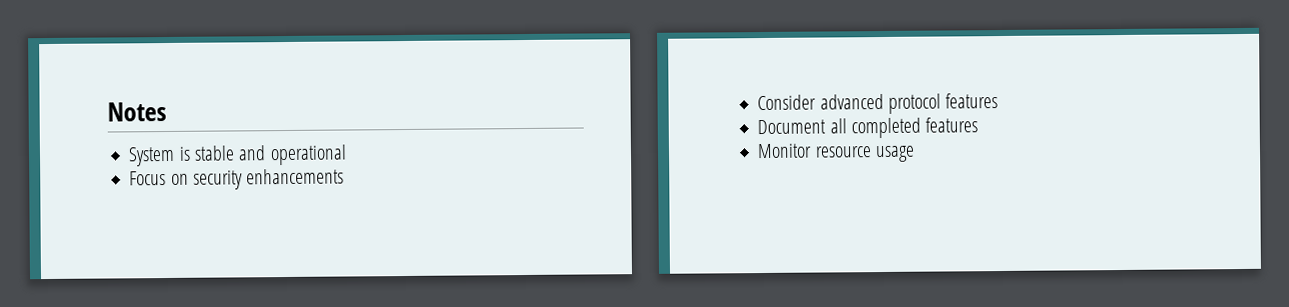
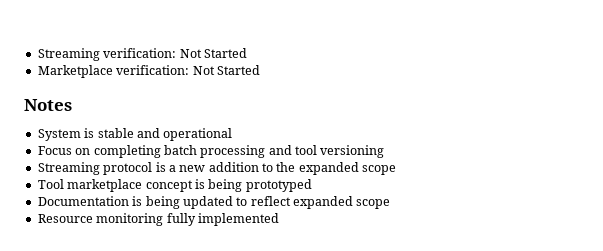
(107, 112) none -> [37,48,247,61] [37,65,260,78] Streaming verification: Not Started // Marketplace verification: Not Started //
[192,168,345,190] [757,93,999,114] [757,117,979,139] [757,143,915,163] security enhancements // Consider advanced protocol features // Document all completed features // Monitor resource usage -> [93,145,385,158] [37,162,397,175] [37,179,312,192] [37,196,391,209] [37,213,279,226] completing batch processing and tool versioning // Streaming protocol is a new addition to the expanded scope // Tool marketplace concept is being prototyped // Documentation is being updated to reflect expanded scope // Resource monitoring fully implemented

